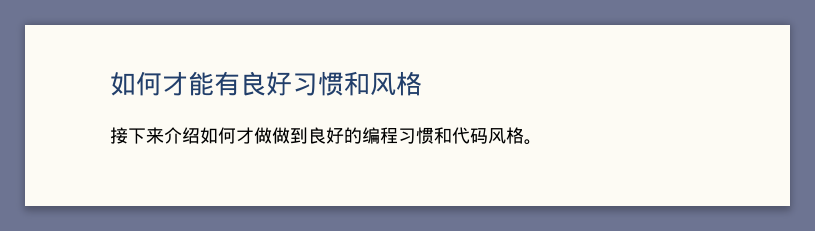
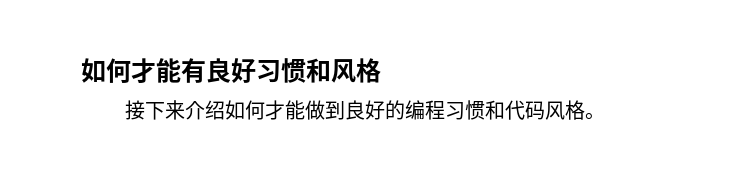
[254,127,272,144] 做 -> [285,100,306,120] 能

